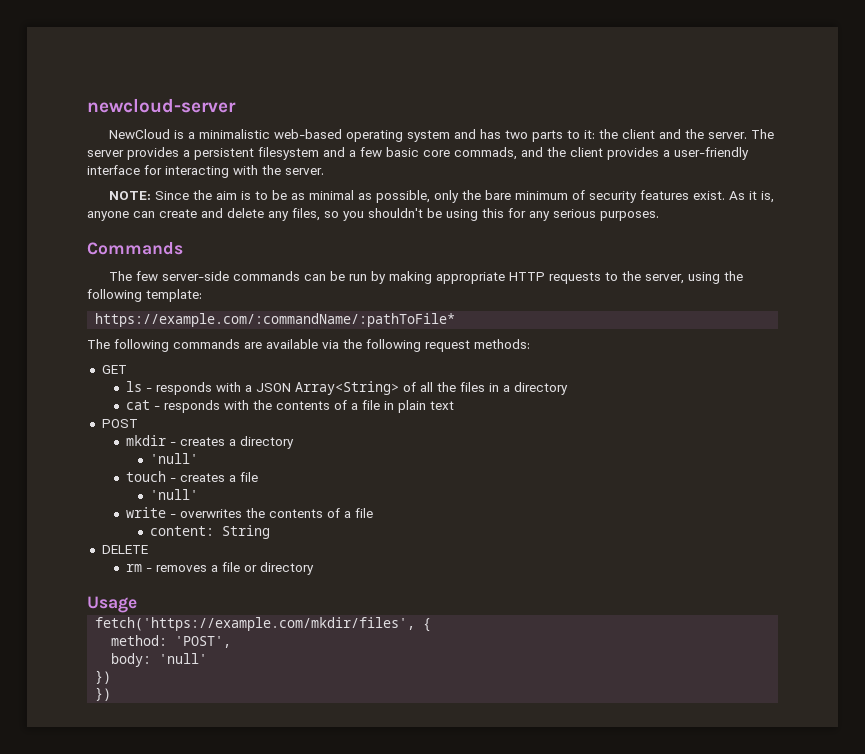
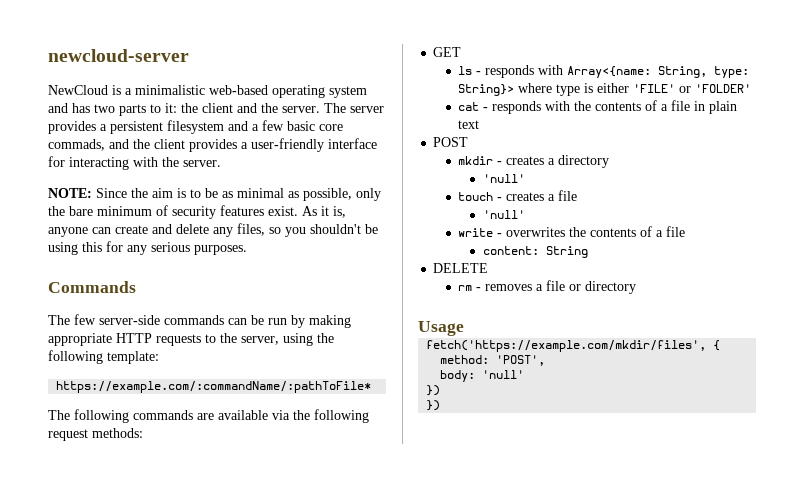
[244,381,568,395] a JSON Array<String> of all the files in a directory -> [567,66,750,78] [458,83,752,96] Array<{name: String, type: String}> where type is either 'FILE' or 'FOLDER'

